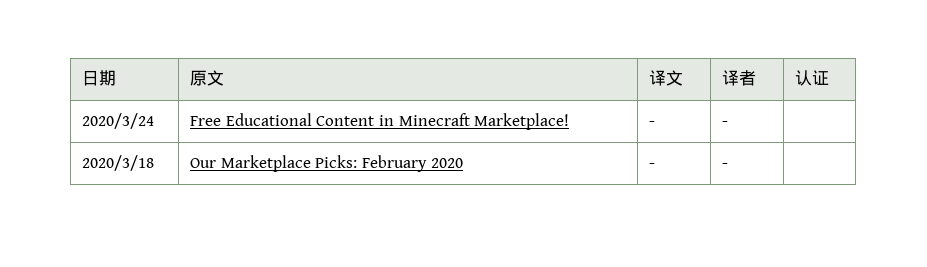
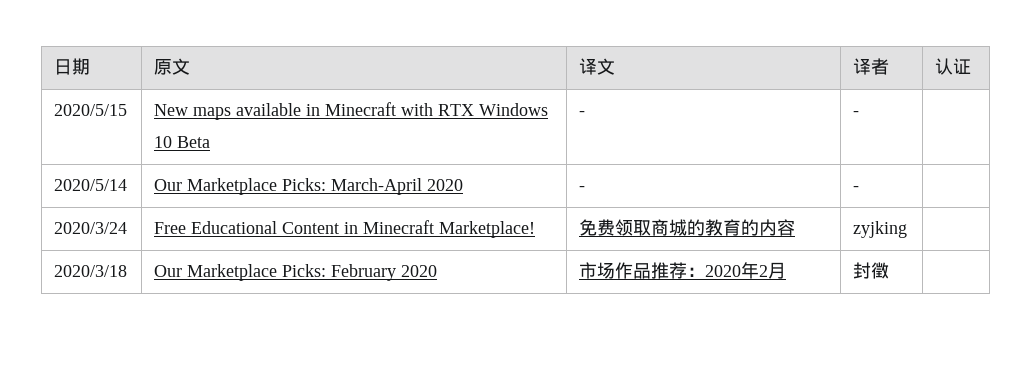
(830, 77) none -> [54,104,128,116] [154,102,549,120] [154,136,211,148] [579,111,586,116] [853,111,860,116] [54,179,128,191] [154,178,464,195] [579,186,586,191] [853,186,860,191] // 2020/5/15 | New maps available in Minecraft with RTX Windows 10 Beta | - | - | // 2020/5/14 | Our Marketplace Picks: March-April 2020 | - | - |
[649,121,656,126] [722,121,729,126] - | - -> [579,219,796,236] [853,221,908,238] 免费领取商城的教育的内容 | zyjking
[649,163,656,168] [722,163,729,168] - | - -> [579,262,787,279] [853,262,890,279] 市场作品推荐：2020年2月 | 封徵

